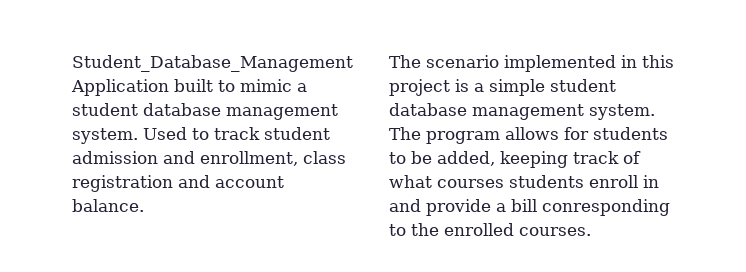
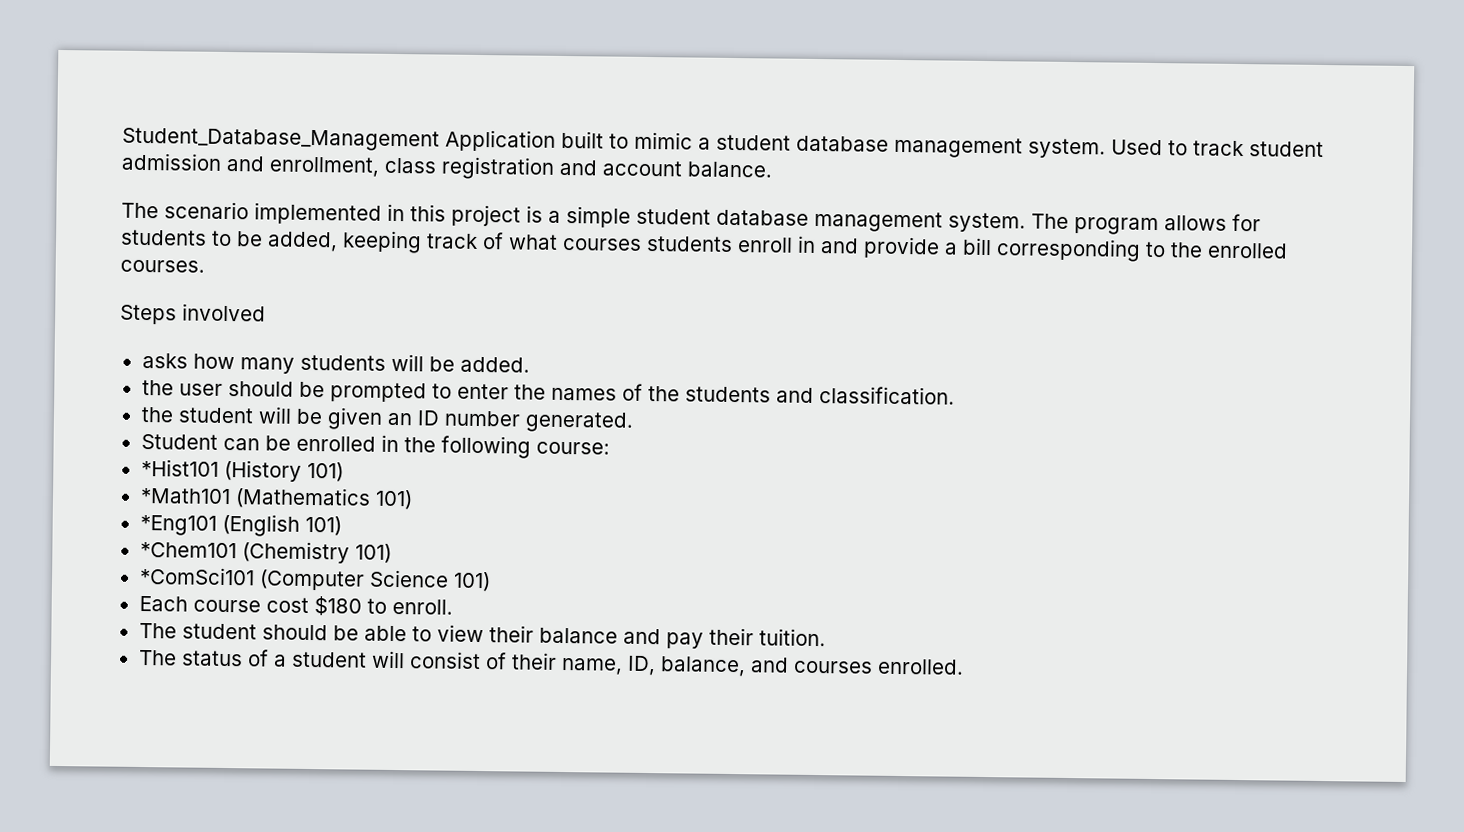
[542,199,670,216] conresponding -> [996,238,1141,262] corresponding
(591, 231) none -> [120,303,266,325] [141,352,530,374] [141,379,955,405] [140,406,634,433] [140,433,610,459] [140,458,344,482] [139,487,413,510] [139,513,342,537] [139,541,392,564] [138,566,491,592] [138,595,453,616] [138,622,826,649] [138,649,964,677] // Steps involved // asks how many students will be added. // the user should be prompted to enter the names of the students and classification. // the student will be given an ID number generated. // Student can be enrolled in the following course: // *Hist101 (History 101) // *Math101 (Mathematics 101) // *Eng101 (English 101) // *Chem101 (Chemistry 101) // *ComSci101 (Computer Science 101) // Each course cost $180 to enroll. // The student should be able to view their balance and pay their tuition. // The status of a student will consist of their name, ID, balance, and courses enrolled.

